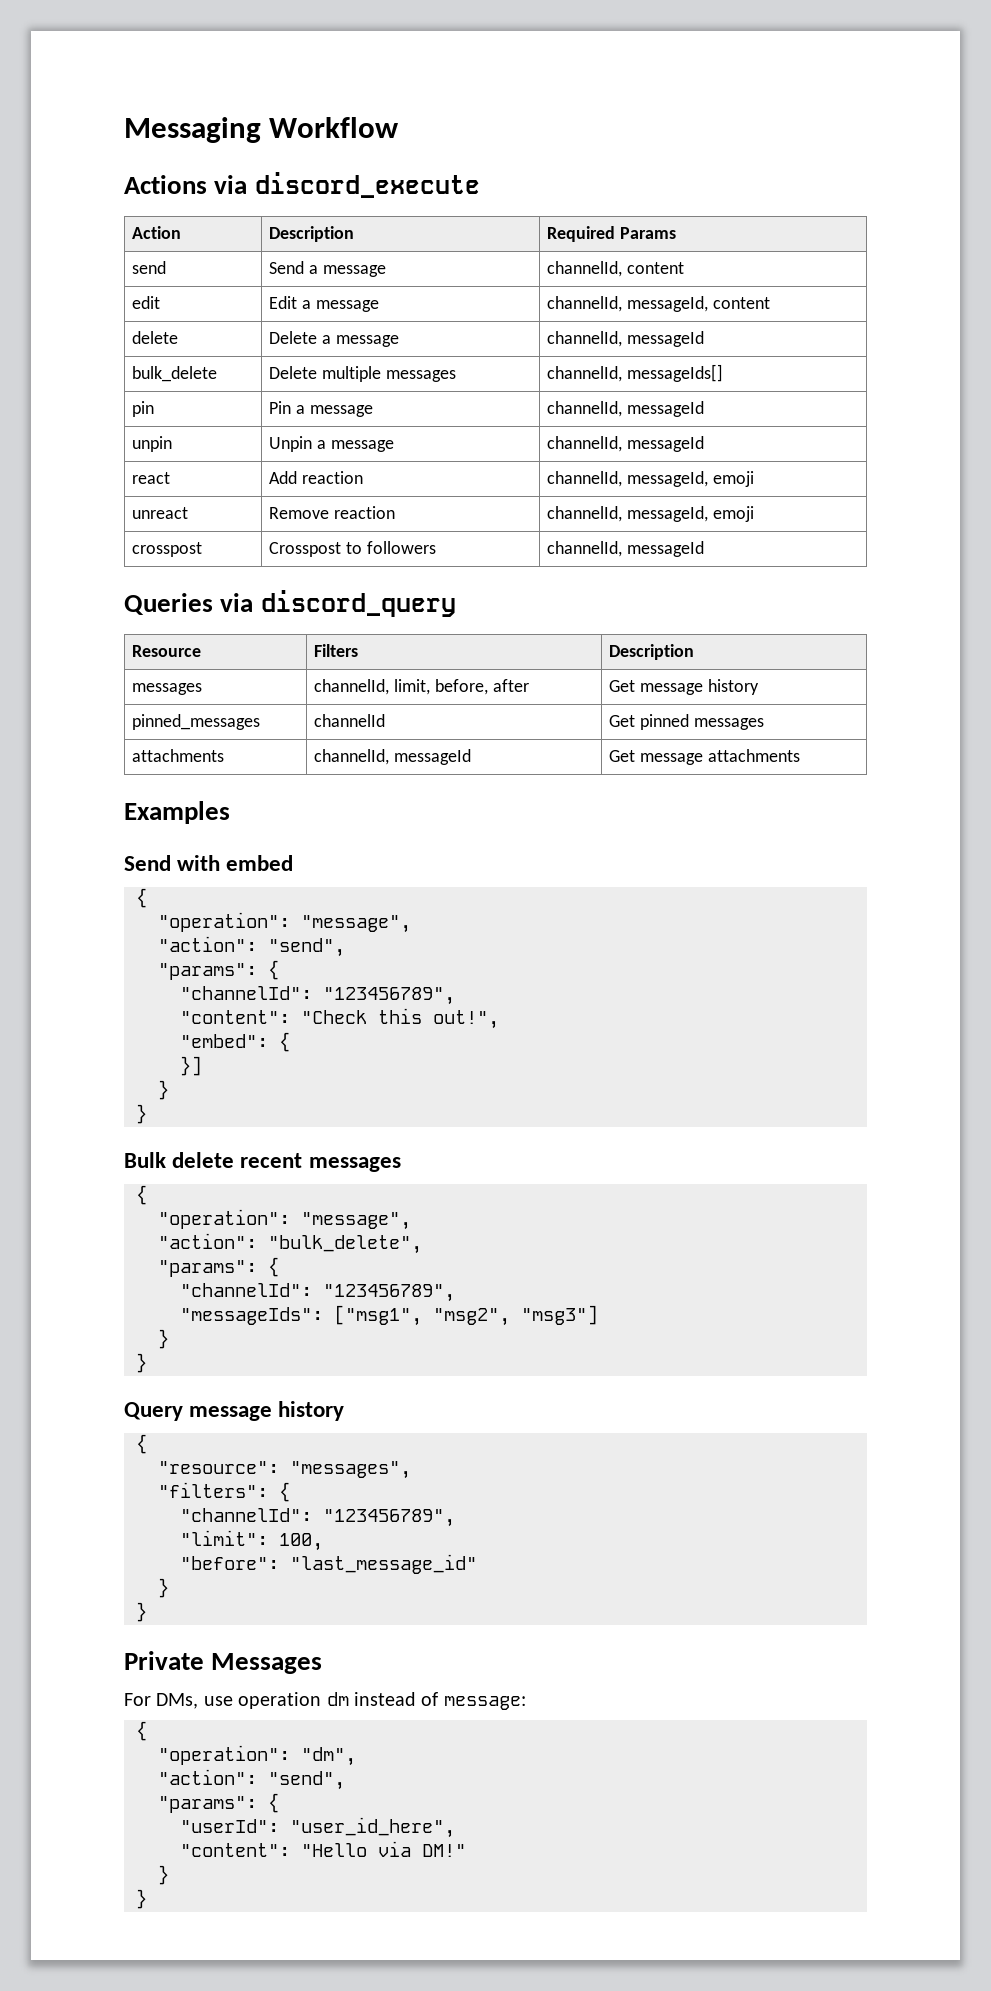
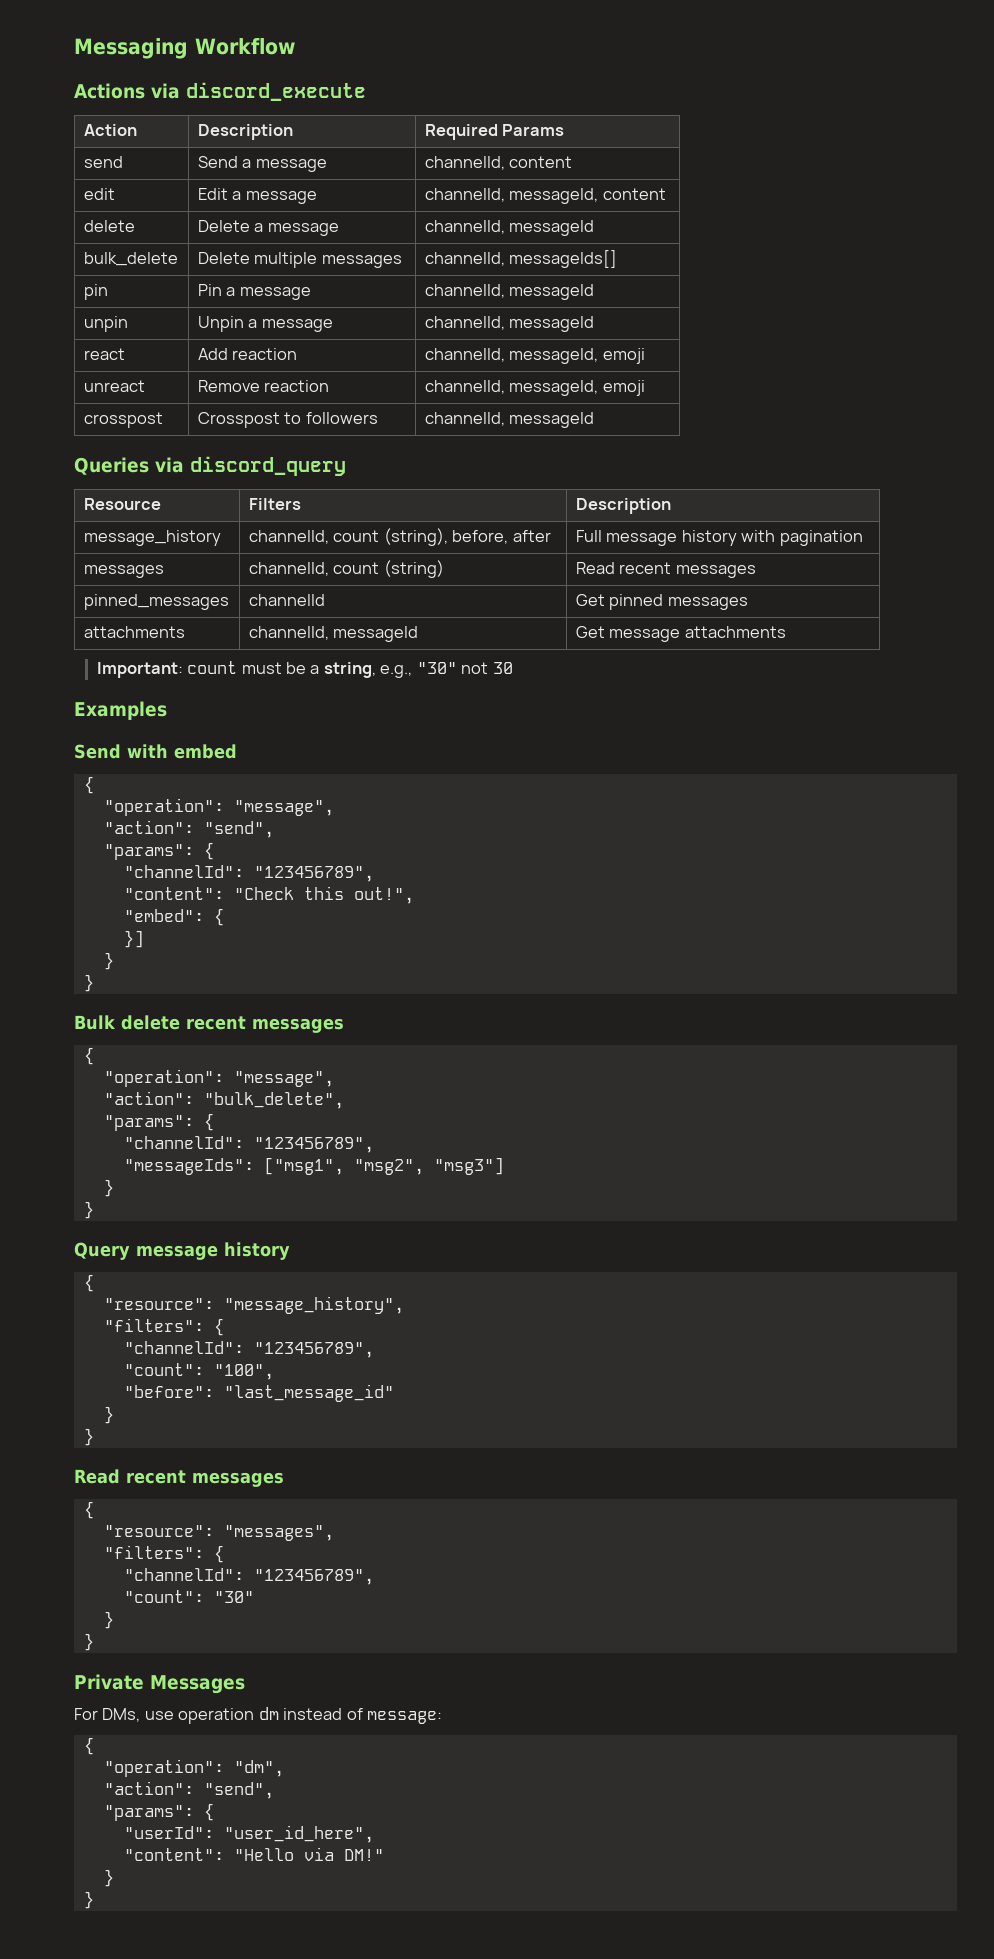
[132,683,203,695] [314,679,530,695] [609,679,760,695] messages | channelId, limit, before, after | Get message history -> [83,530,221,546] [248,528,551,546] [575,530,863,546] [83,565,164,578] [248,560,444,578] [575,562,756,578] message_history | channelId, count (string), before, after | Full message history with pagination // messages | channelId, count (string) | Read recent messages
(801, 755) none -> [96,661,513,678] // Important: count must be a string, e.g., "30" not 30
(147, 1444) none -> [103,1296,404,1314] [103,1318,224,1336] [123,1341,374,1358] [123,1363,274,1380] [123,1384,394,1402] [103,1406,114,1424] [83,1428,94,1446] [74,1469,284,1487] [83,1501,94,1519] // "resource": "message_history", // "filters": { // "channelId": "123456789", // "count": "100", // "before": "last_message_id" // } // } // Read recent messages // {
[180,1530,323,1551] [180,1554,477,1574] "limit": 100, // "before": "last_message_id" -> [123,1590,254,1603] "count": "30"

